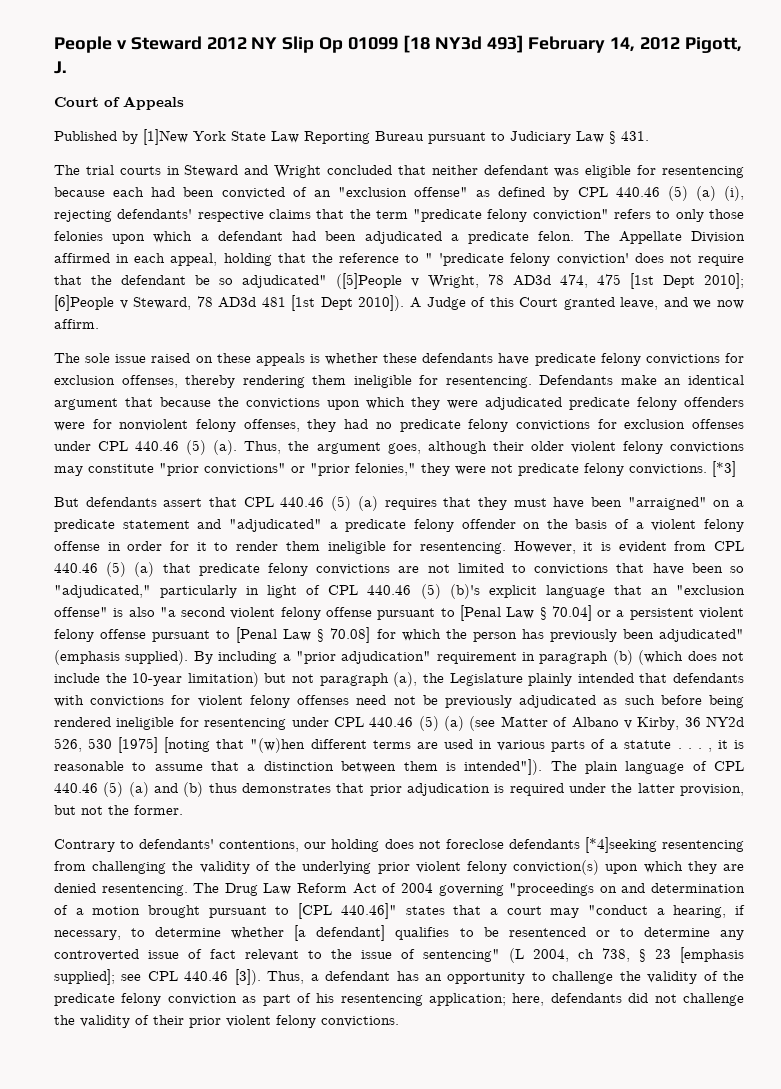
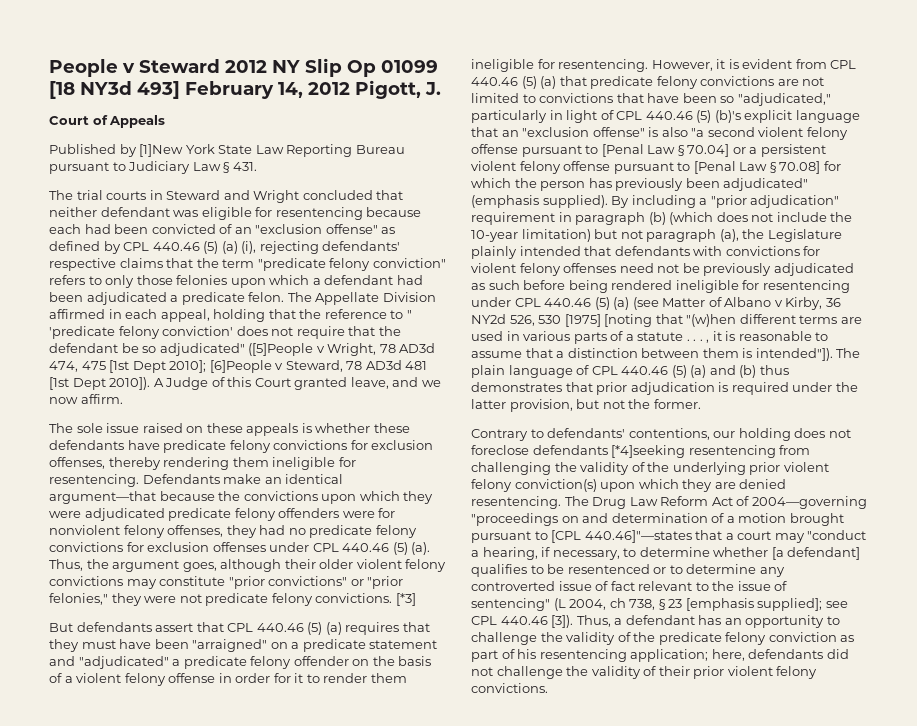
[54,397,153,410] argument that -> [49,491,156,504] argument—that
[400,883,504,896] 2004 governing -> [751,496,867,509] 2004—governing
[340,903,445,919] 440.46]" states -> [584,530,692,543] 440.46]"—states

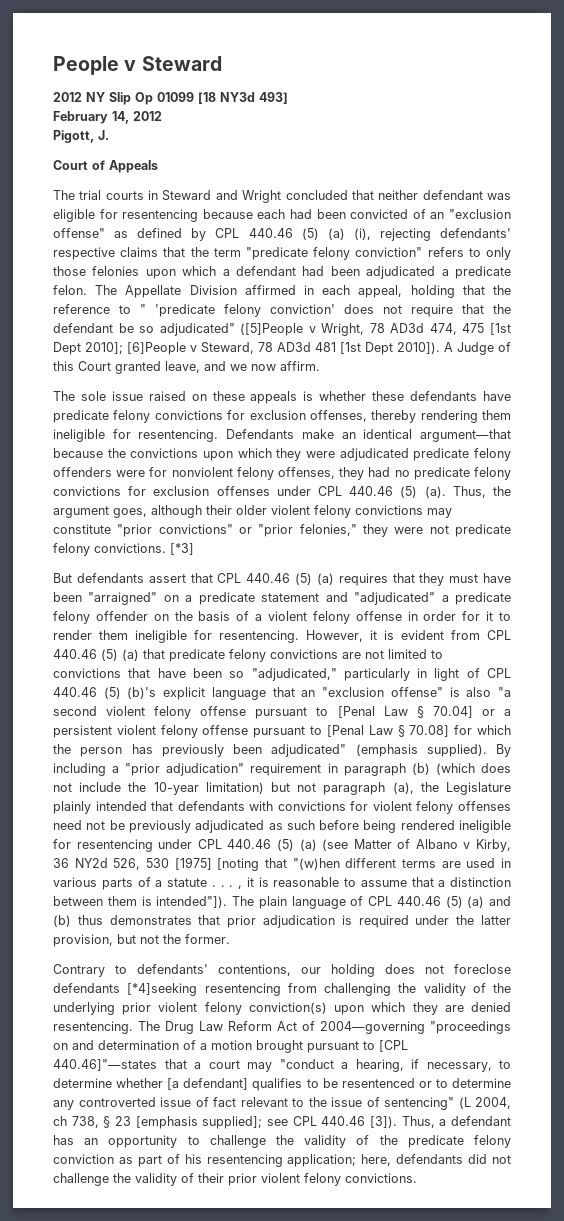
(220, 66) none -> (222, 63) //
(180, 90) none -> (288, 98) //
(350, 88) none -> (162, 116) //
[49,144,405,157] [49,161,257,174] // Published by [1]New York State Law Reporting Bureau pursuant to Judiciary Law § 431. -> (158, 166) none

